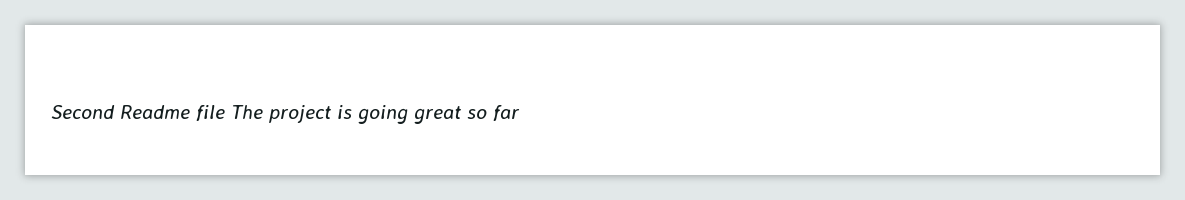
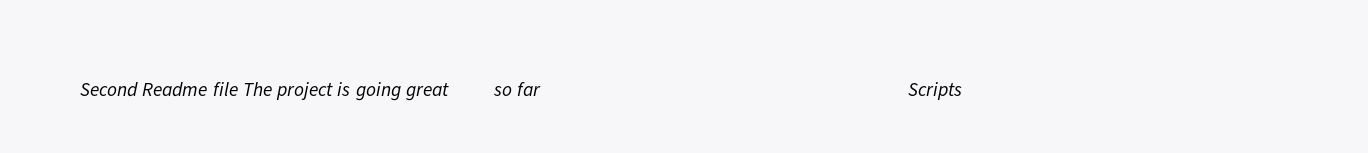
(520, 113) none -> [908,82,962,100] // Scripts

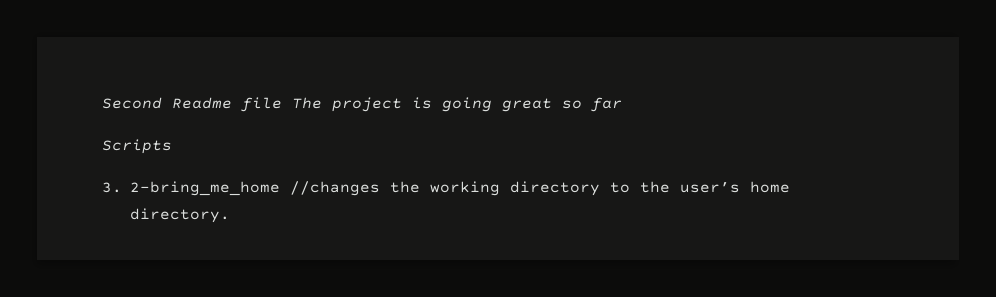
(962, 91) none -> [102,181,790,196] [130,208,230,223] // 3. 2-bring_me_home //changes the working directory to the user’s home directory.

